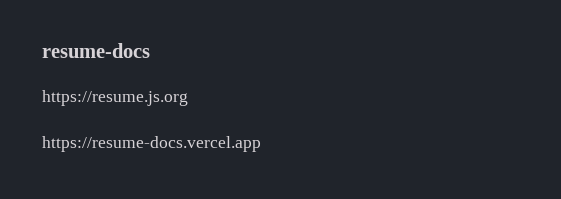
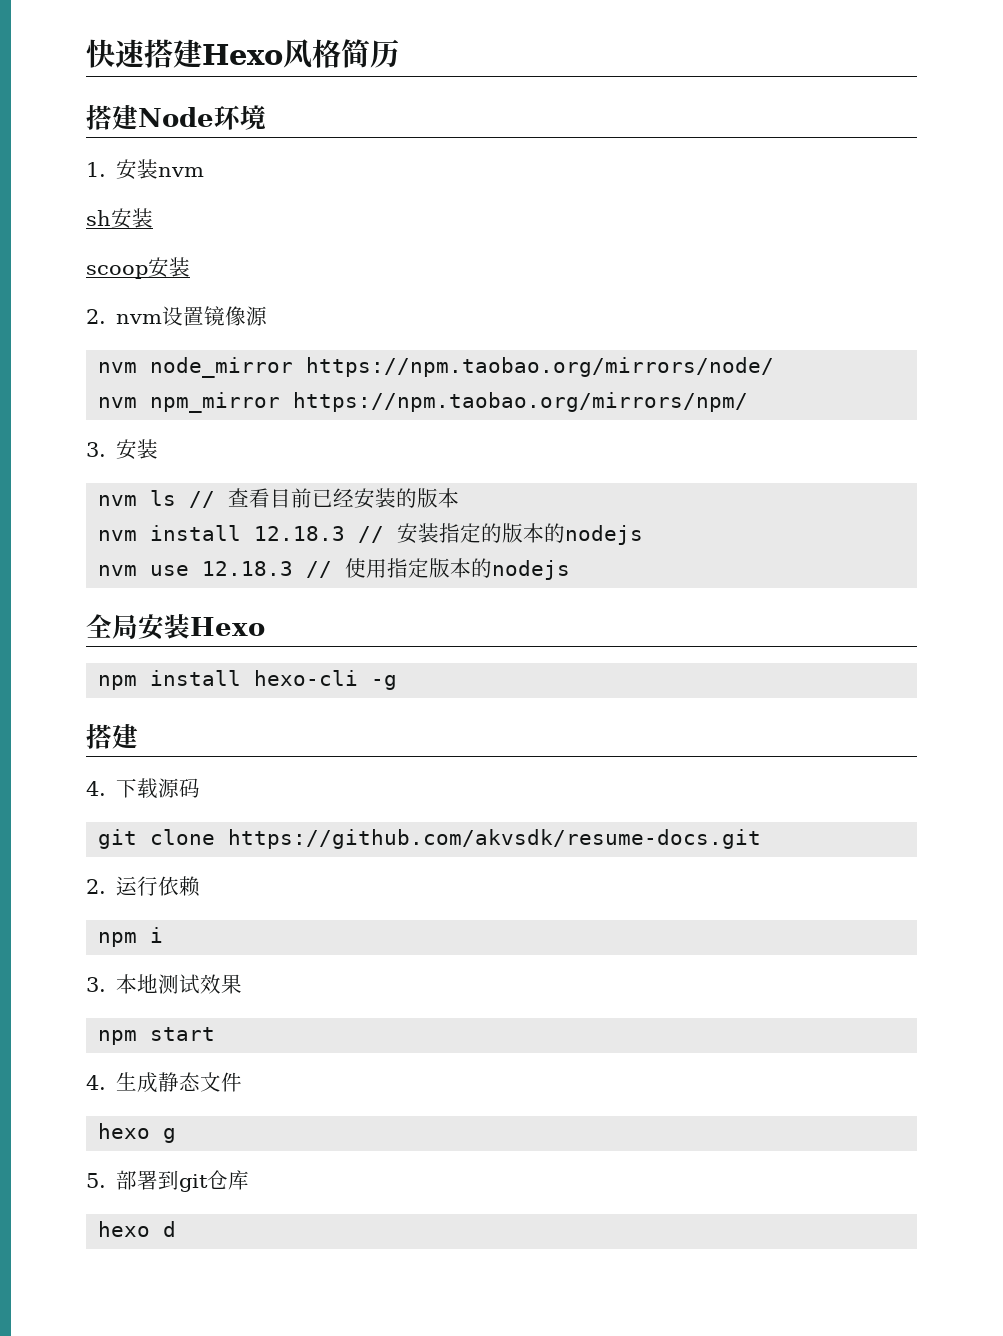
[42,43,150,58] [42,90,188,106] [42,136,261,152] resume-docs // https://resume.js.org // https://resume-docs.vercel.app -> [86,39,399,68] [86,104,266,130] [86,159,205,180] [86,208,153,229] [86,257,190,279] [86,306,268,326] [98,357,775,378] [98,392,749,413] [86,439,159,460] [98,488,460,509] [98,523,644,545] [98,558,571,580] [86,614,265,640] [98,670,398,690] [86,723,138,749] [86,778,201,799] [98,829,762,849] [86,876,201,897] [98,927,164,947] [86,974,243,994] [98,1027,216,1045] [86,1072,243,1093] [98,1123,177,1143] [86,1170,250,1192] [98,1221,177,1237] 快速搭建Hexo风格简历 // 搭建Node环境 // 1.安装nvm // sh安装 // scoop安装 // 2. nvm设置镜像源 // nvm node_mirror https://npm.taobao.org/mirrors/node/ // nvm npm_mirror https://npm.taobao.org/mirrors/npm/ // 3.安装 // nvm ls // 查看目前已经安装的版本 // nvm install 12.18.3 // 安装指定的版本的nodejs // nvm use 12.18.3 // 使用指定版本的nodejs // 全局安装Hexo // npm install hexo-cli -g // 搭建 // 4.下载源码 // git clone https://github.com/akvsdk/resume-docs.git // 2.运行依赖 // npm i // 3.本地测试效果 // npm start // 4.生成静态文件 // hexo g // 5.部署到git仓库 // hexo d

